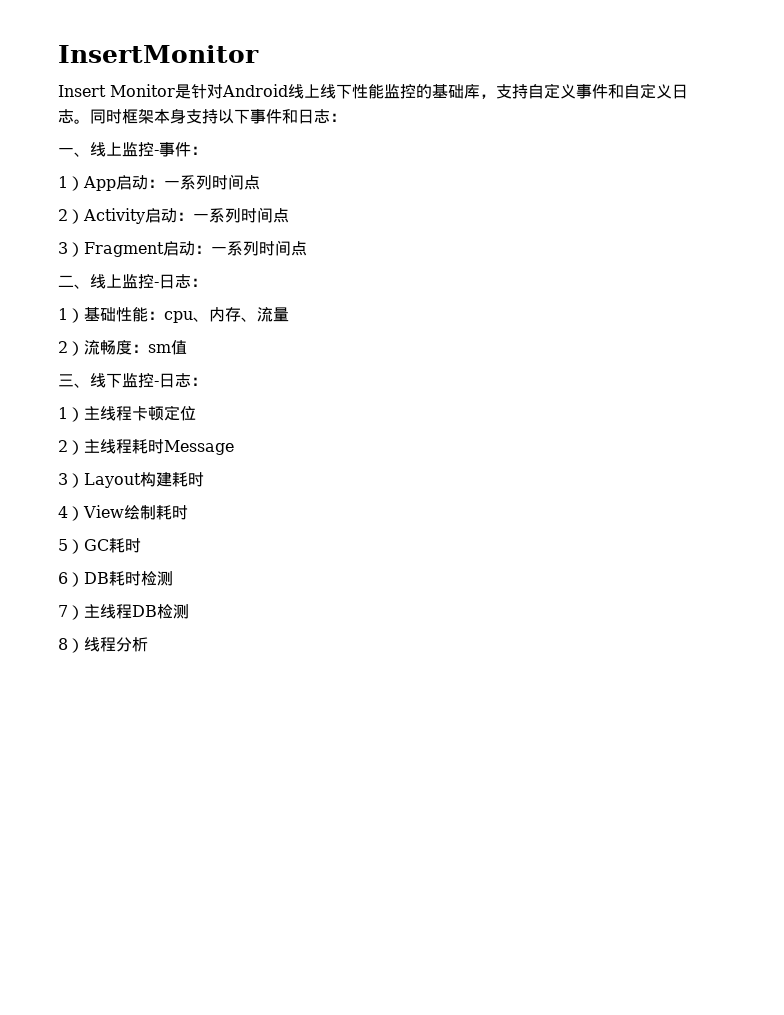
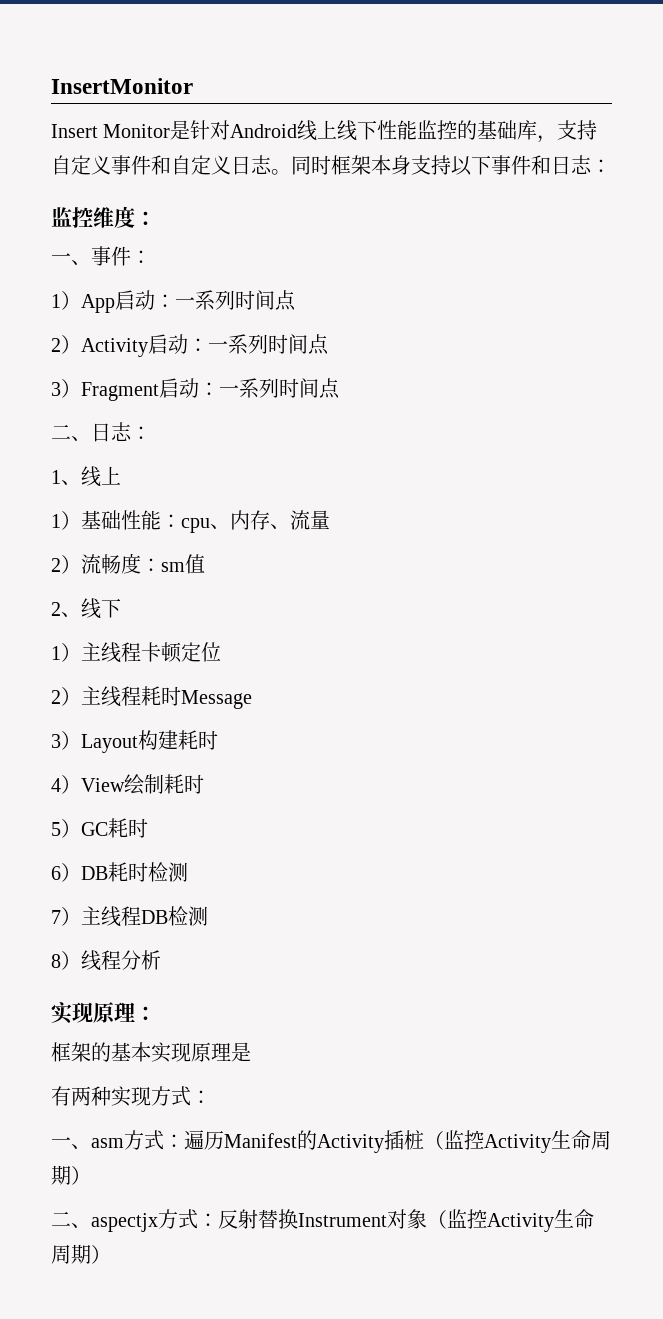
[58,142,159,157] // 一、线上监控- -> [51,206,156,228] [51,253,91,265] // 监控维度： // 一、
[90,274,207,289] 线上监控-日志： -> [91,422,151,442] [51,466,121,487] 日志： // 1、线上
[58,374,74,387] 三 -> [51,602,61,616] 2
[122,373,207,388] 监控-日志： -> (121, 608) none
(148, 644) none -> [51,1002,156,1024] [51,1042,251,1063] [51,1086,211,1107] [51,1130,611,1153] [51,1165,91,1185] [51,1209,594,1232] [51,1244,111,1264] // 实现原理： // 框架的基本实现原理是 // 有两种实现方式： // 一、asm方式：遍历Manifest的Activity插桩（监控Activity生命周期） // 二、aspectjx方式：反射替换Instrument对象（监控Activity生命周期）

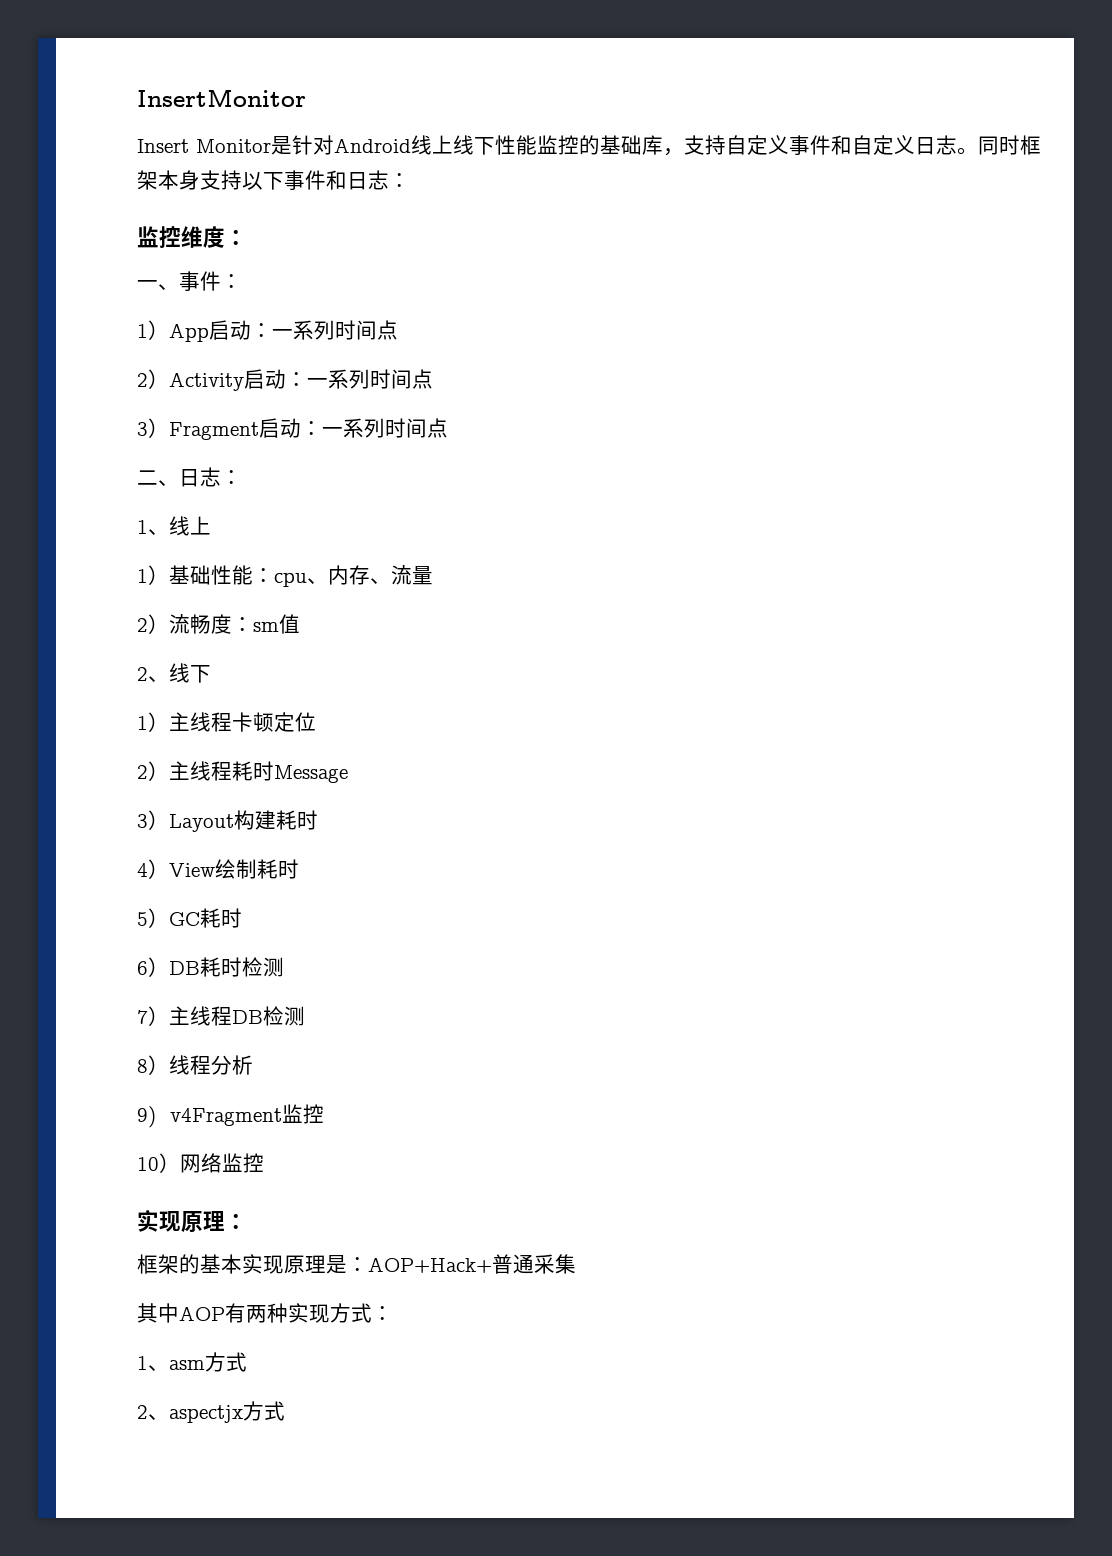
(161, 960) none -> [137,1104,324,1128] [137,1153,264,1173] // 9) v4Fragment监控 // 10）网络监控
(251, 1052) // -> [347,1254,576,1274] [137,1303,225,1323] ：AOP+Hack+普通采集 // 其中AOP
[51,1137,71,1148] 一 -> [137,1356,148,1370] 1
[164,1130,611,1153] [51,1165,91,1185] [51,1209,594,1232] [51,1244,111,1264] ：遍历Manifest的Activity插桩（监控Activity生命周期） // 二、aspectjx方式：反射替换Instrument对象（监控Activity生命周期） -> [137,1401,285,1423] // 2、aspectjx方式

